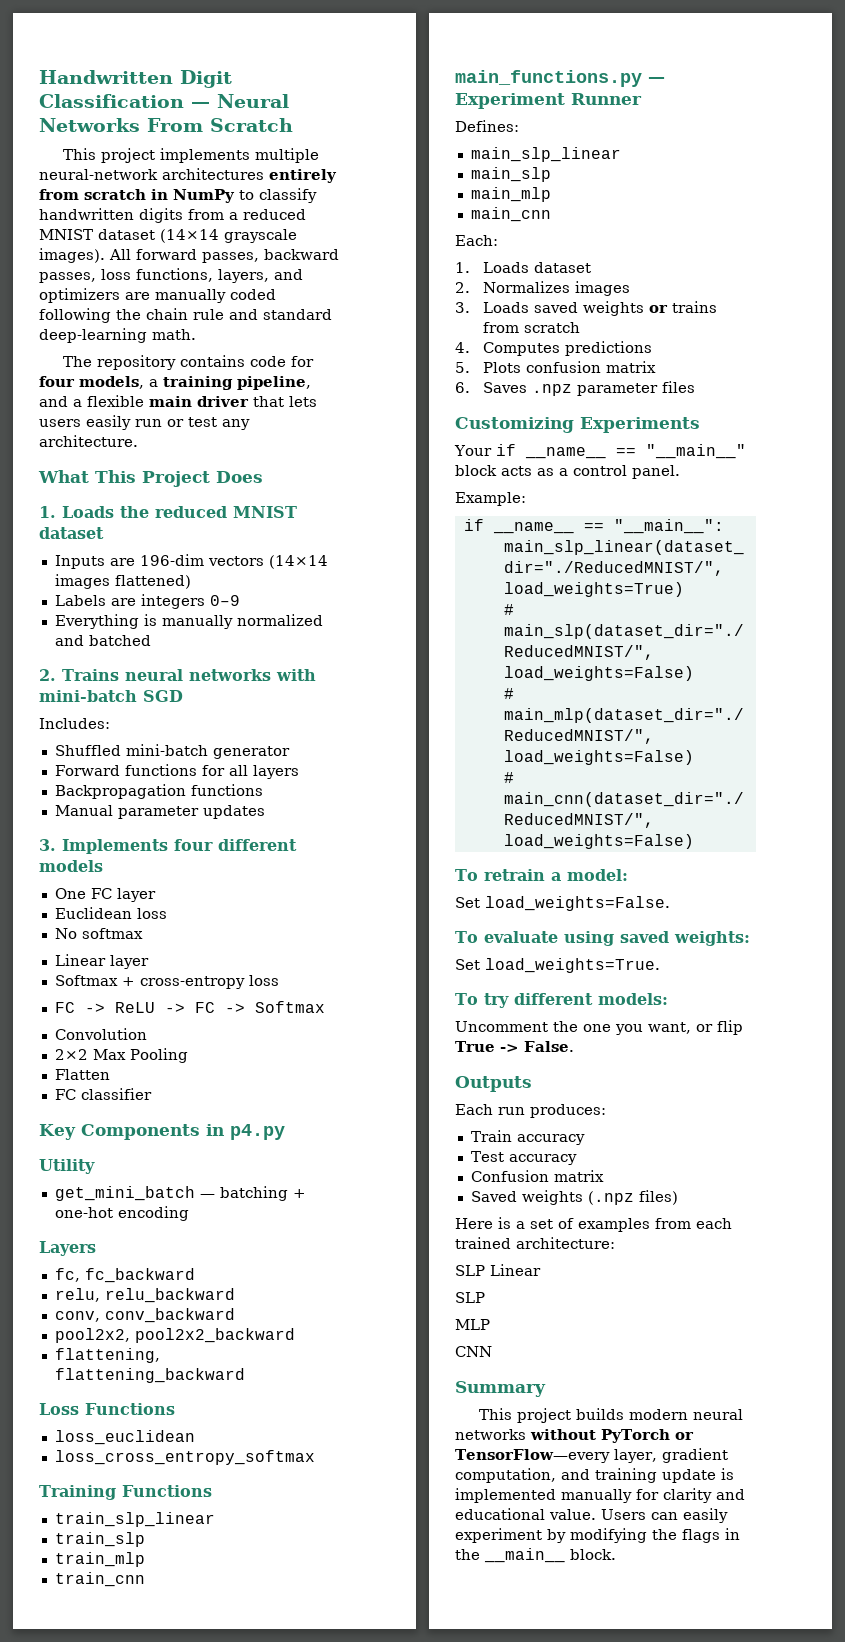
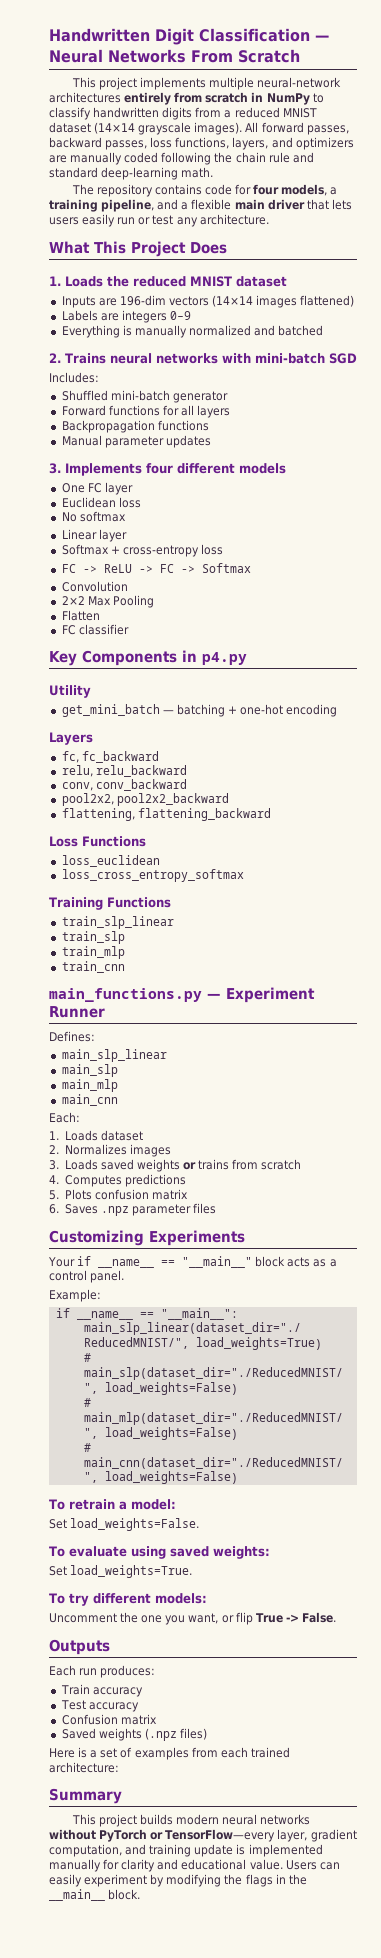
[455,1264,541,1276] [455,1292,485,1303] [455,1319,490,1330] [455,1346,492,1357] // SLP Linear // SLP // MLP // CNN -> (119, 1767) none

